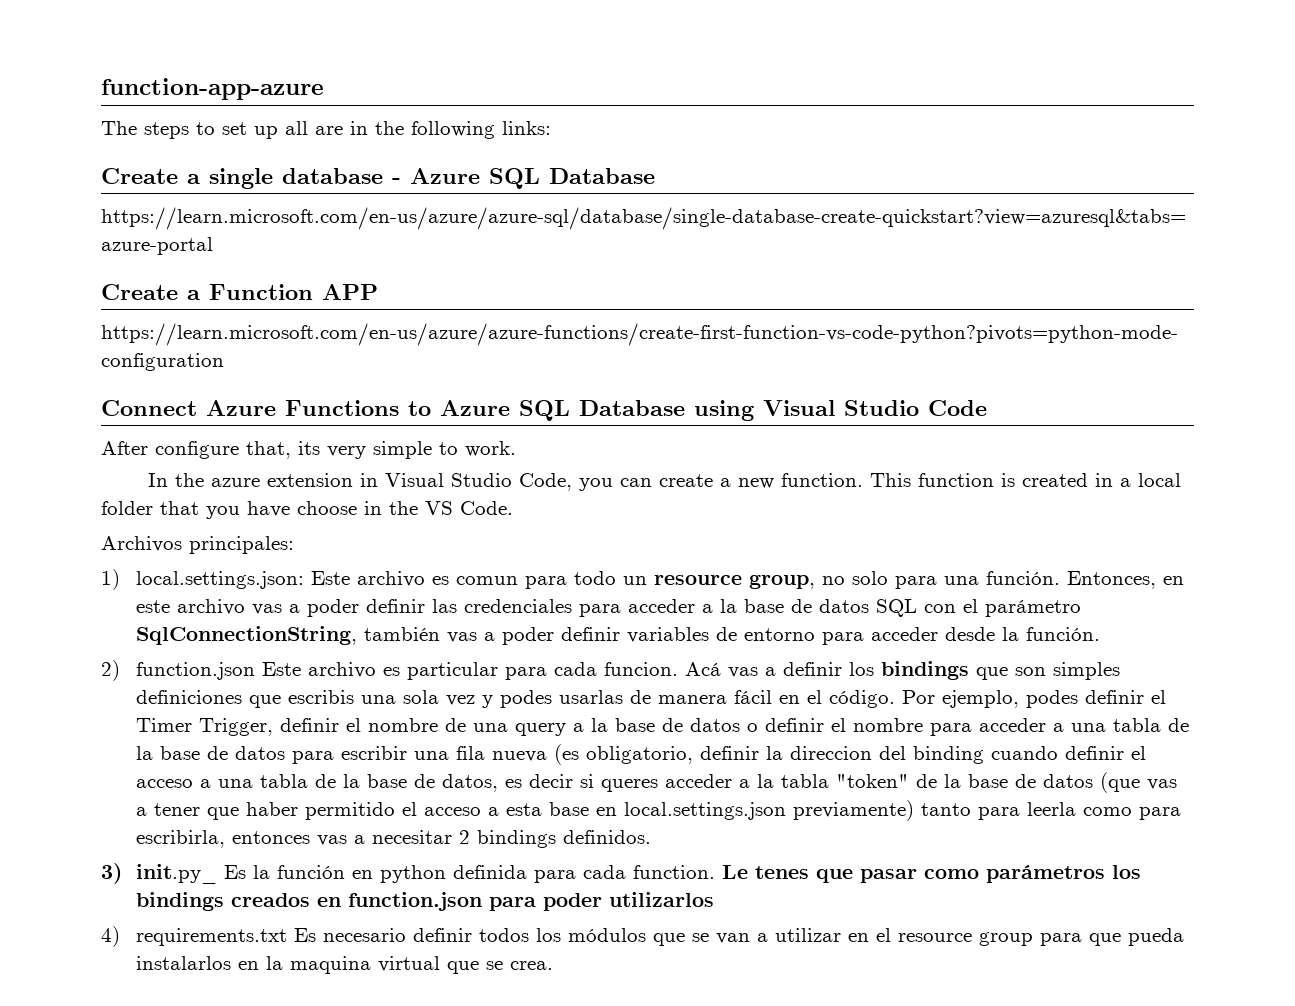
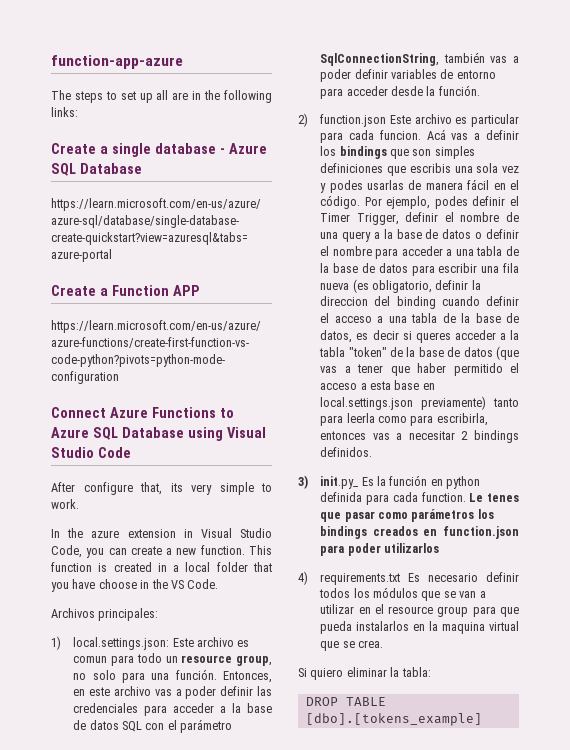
(553, 965) none -> [298,667,431,680] [305,697,386,706] [305,713,482,726] // Si quiero eliminar la tabla: // DROP TABLE [dbo].[tokens_example]

